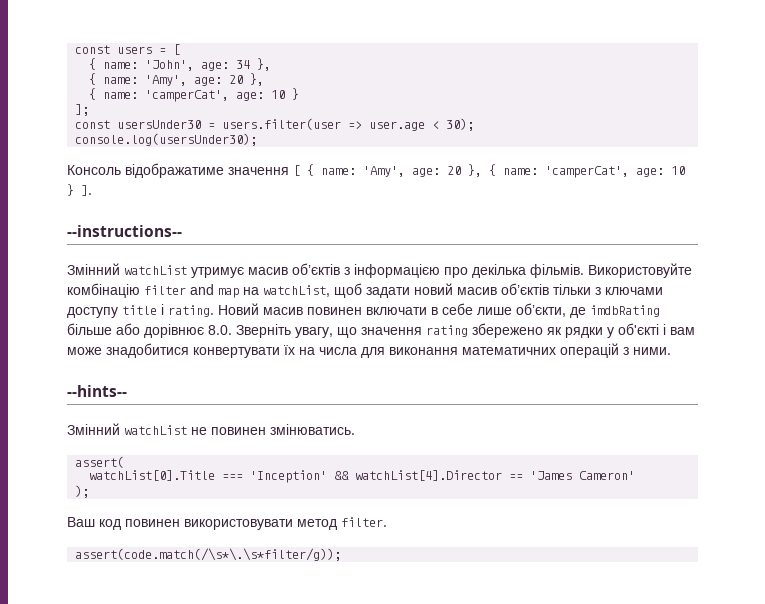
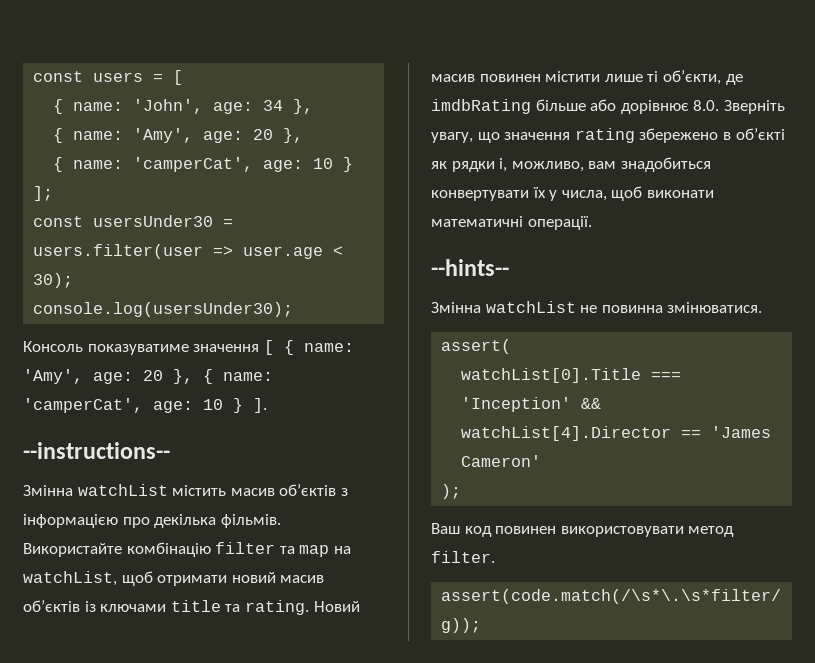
[125,163,224,178] відображатиме -> [87,344,189,355] показуватиме
[67,263,244,278] Змінний watchList утримує -> [23,484,227,496] Змінна watchList містить
[588,263,692,278] Використовуйте -> [23,543,122,557] Використайте
[190,284,214,295] and -> [279,546,295,554] та
[366,287,410,298] задати -> [157,575,228,586] отримати
[553,284,663,295] [67,303,512,318] тільки з ключами доступу title і rating. Новий масив повинен включати в себе лише -> [84,600,360,615] [431,71,659,82] із ключами title та rating. Новий масив повинен містити лише ті
[547,323,695,338] [67,343,671,358] як рядки у об'єкті і вам може знадобитися конвертувати їх на числа для виконання математичних операцій з ними. -> [722,128,785,140] [431,157,711,172] [431,186,714,201] [431,216,592,230] в об’єкті як рядки і, можливо, вам знадобиться конвертувати їх у числа, щоб виконати математичні операції.
[67,423,120,435] Змінний -> [431,302,481,313] Змінна
[211,424,355,435] повинен змінюватись. -> [601,302,763,313] повинна змінюватися.

